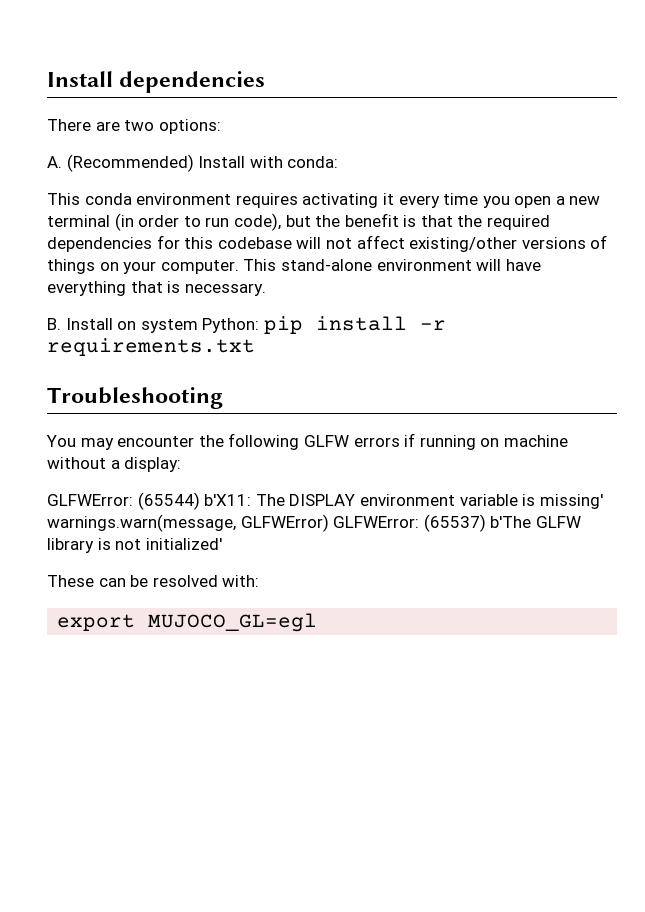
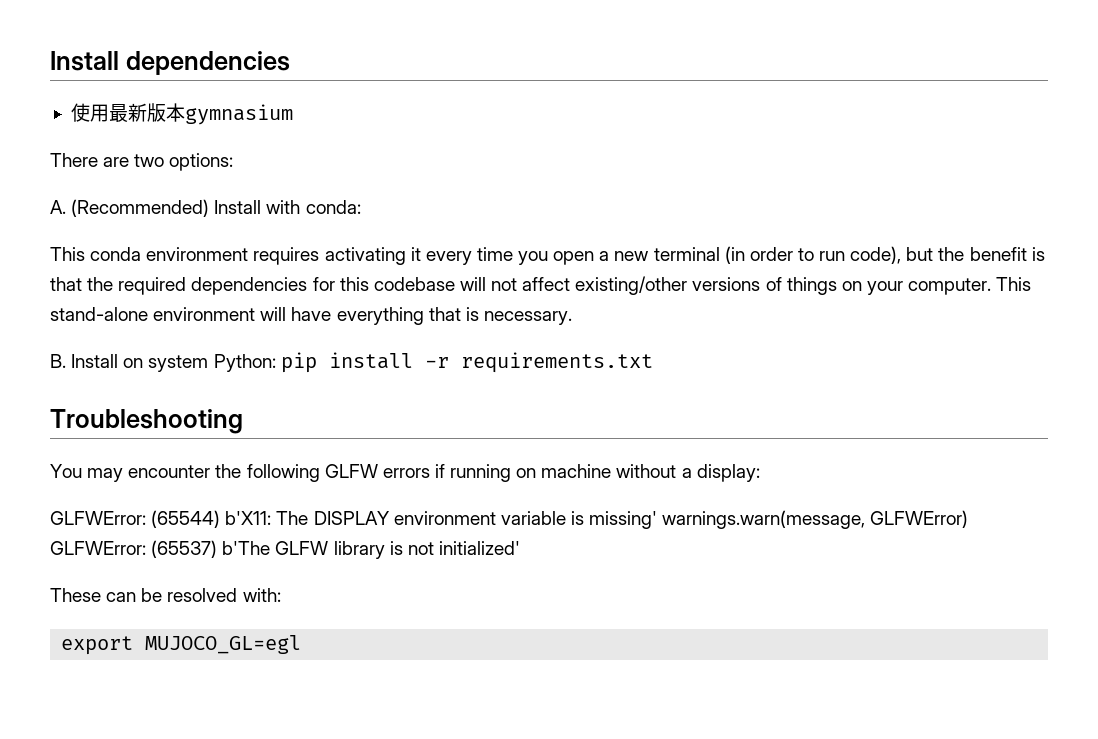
(266, 82) none -> [70,103,293,125] // 使用最新版本gymnasium

